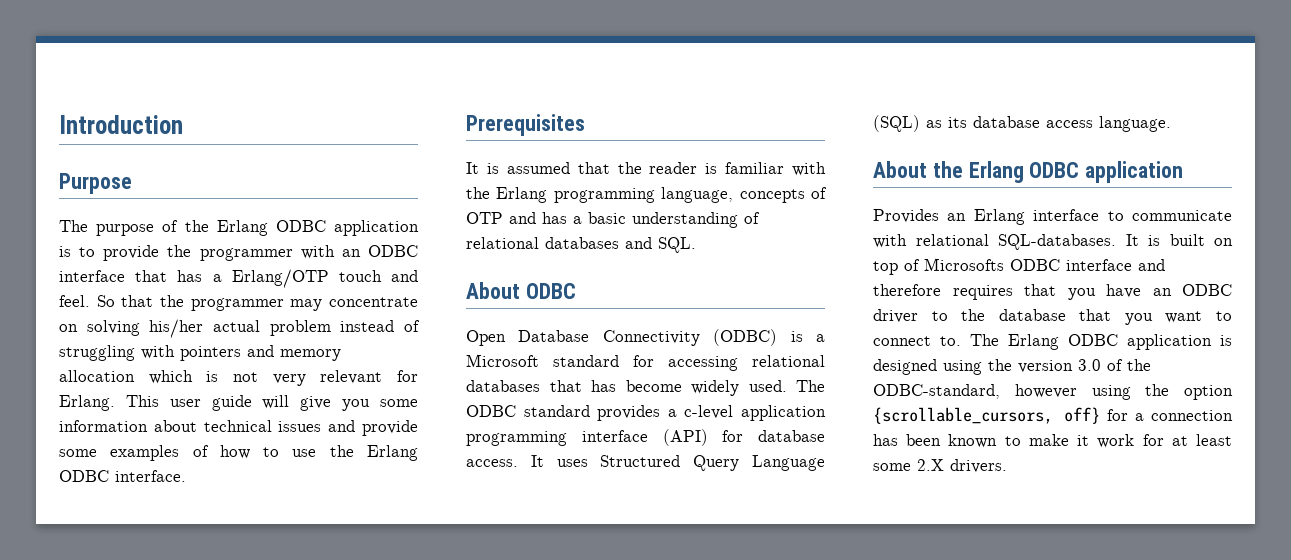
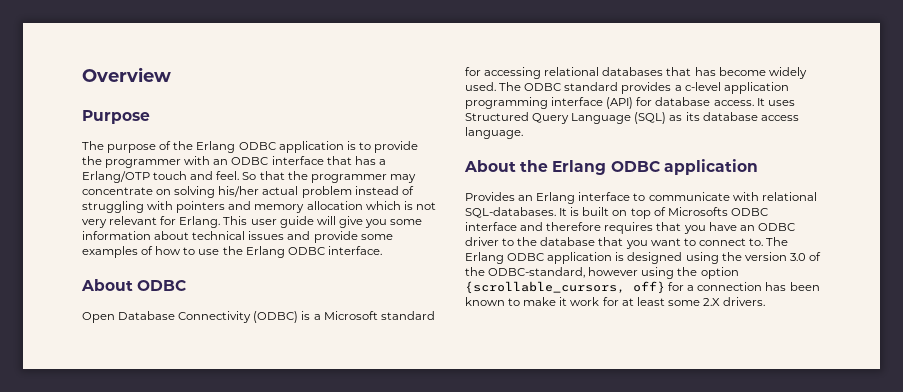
[59,115,183,134] Introduction -> [82,67,171,82] Overview
[466,114,585,136] [466,162,826,176] [466,187,827,203] [466,212,760,228] [466,237,696,253] // Prerequisites // It is assumed that the reader is familiar with the Erlang programming language, concepts of OTP and has a basic understanding of relational databases and SQL. -> (382, 250) none

